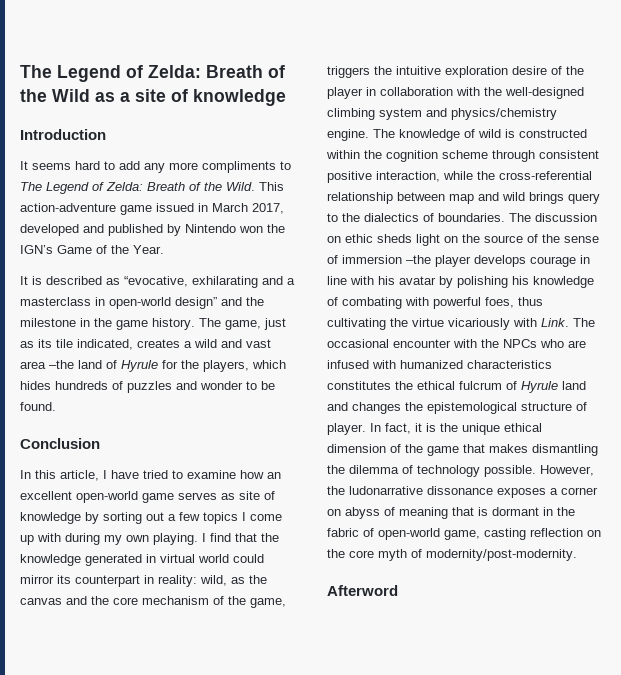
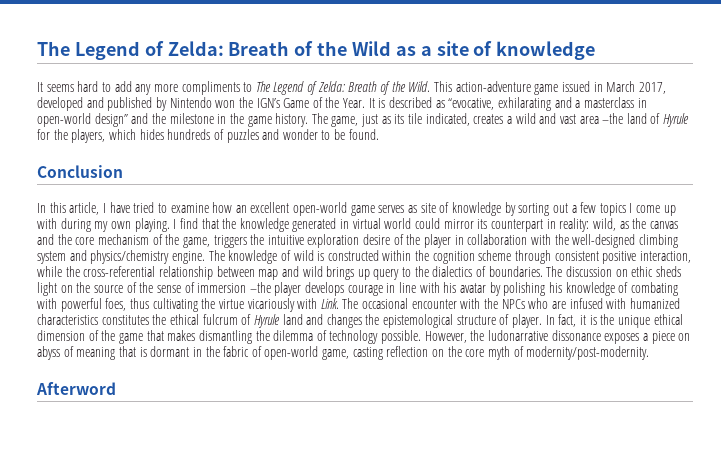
[20,129,106,140] // Introduction -> (596, 50) none
(164, 249) // -> (366, 103) none
(564, 198) none -> [357,269,370,280] up
[561,487,598,495] corner -> [651,331,675,344] piece

